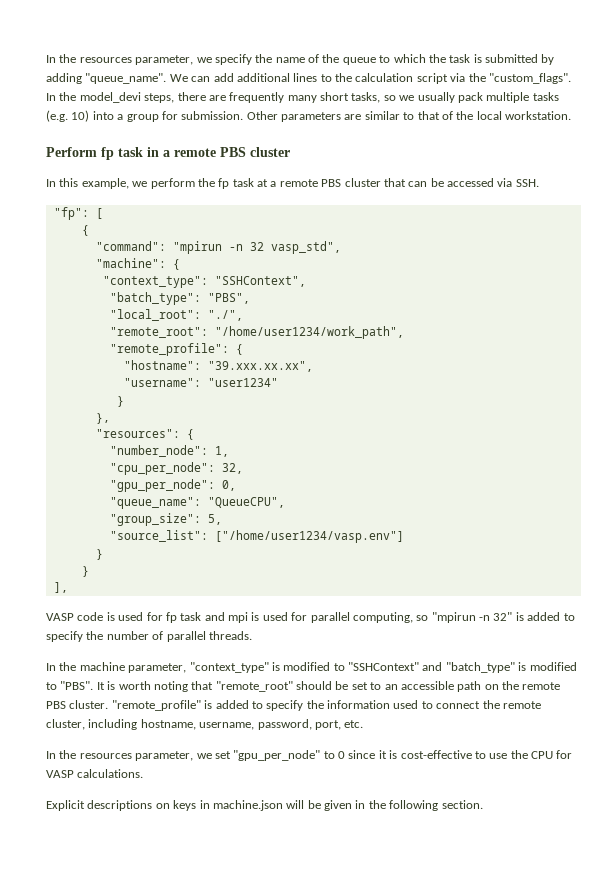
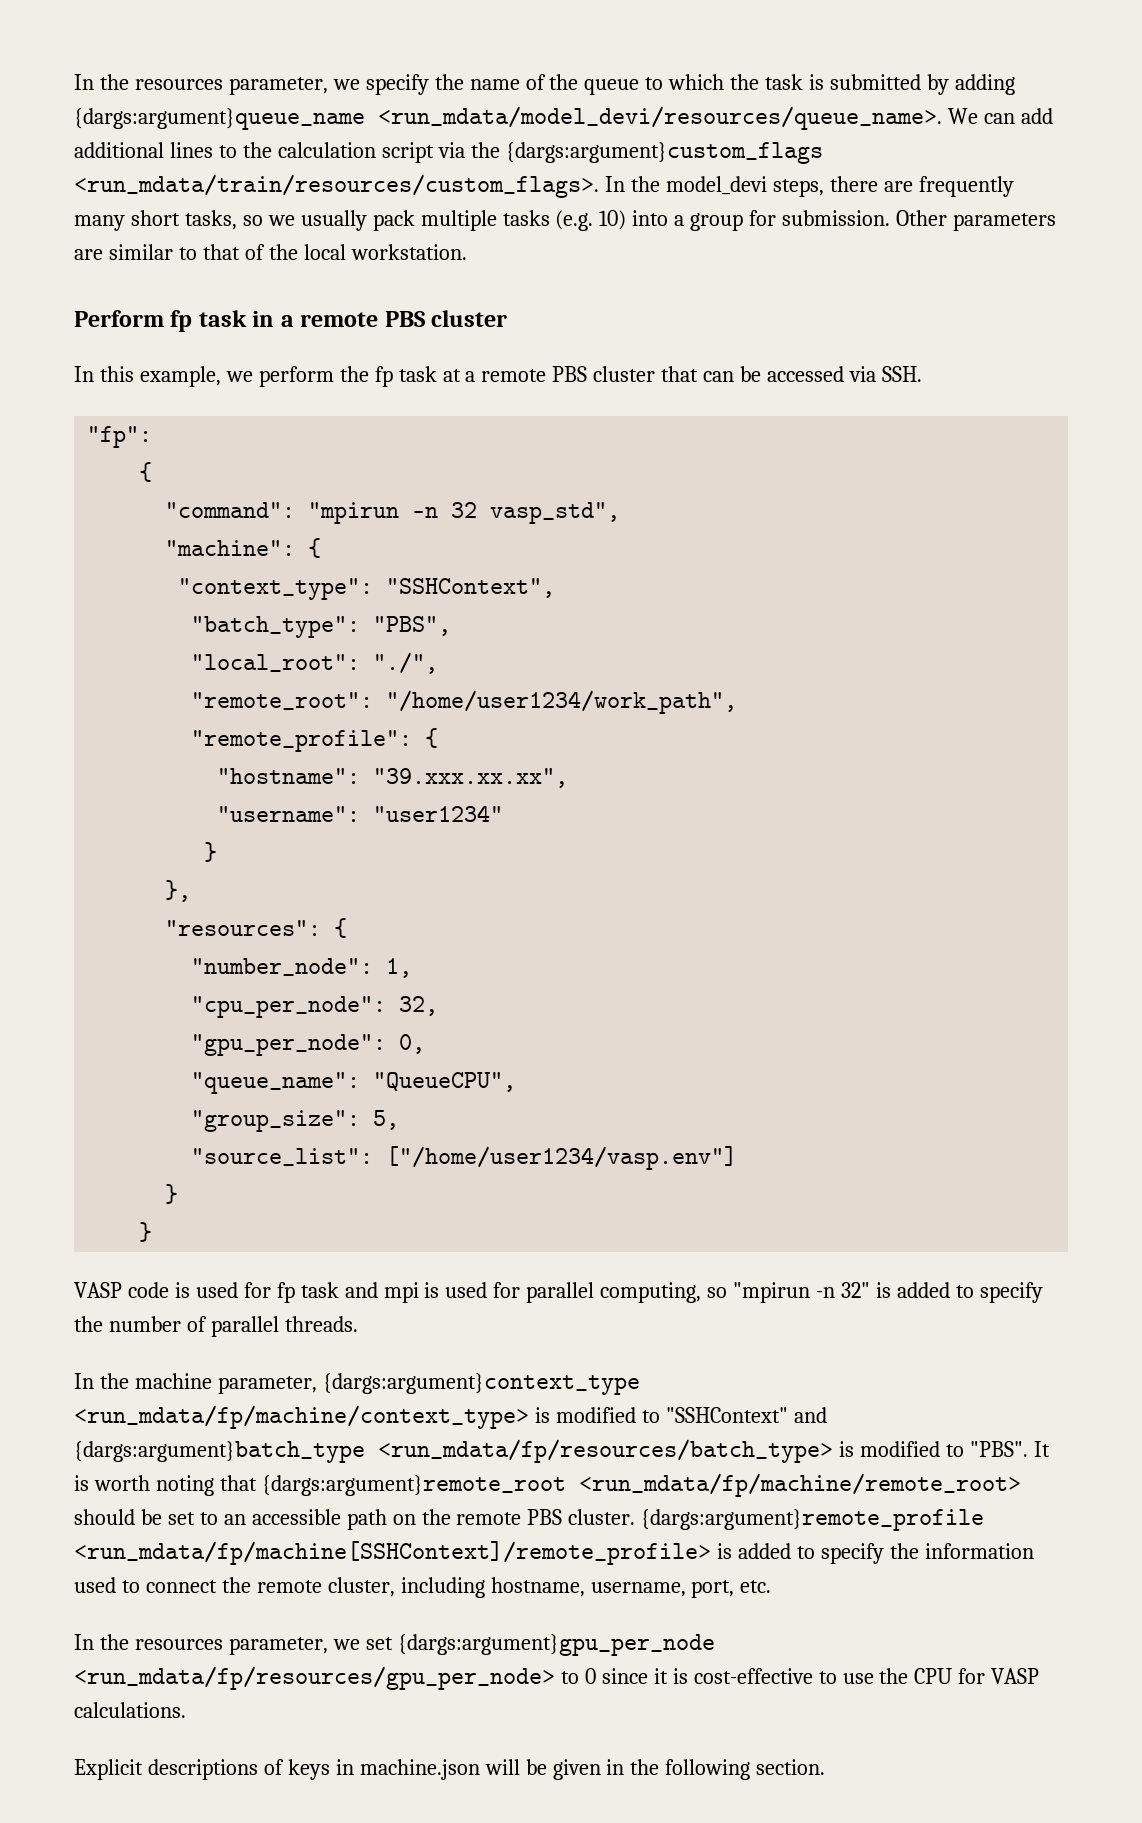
[85,73,167,84] "queue_name". -> [74,106,942,130] {dargs:argument}queue_name <run_mdata/model_devi/resources/queue_name>.
[488,73,571,84] "custom_flags". -> [505,142,823,164] [74,174,599,198] {dargs:argument}custom_flags <run_mdata/train/resources/custom_flags>.
[95,208,103,219] [ -> (153, 437) none
[53,582,68,593] // ], -> (153, 1232) none
[189,662,269,673] "context_type" -> [322,1373,640,1395] [74,1405,529,1429] {dargs:argument}context_type <run_mdata/fp/machine/context_type>
[445,662,515,673] "batch_type" -> [74,1439,833,1463] {dargs:argument}batch_type <run_mdata/fp/resources/batch_type>
[215,681,293,692] "remote_root" -> [261,1473,1021,1497] {dargs:argument}remote_root <run_mdata/fp/machine/remote_root>
[111,700,201,711] "remote_profile" -> [641,1509,985,1531] [74,1541,711,1565] {dargs:argument}remote_profile <run_mdata/fp/machine[SSHContext]/remote_profile>
[257,719,312,730] password, -> (686, 1589) none
[233,750,321,761] "gpu_per_node" -> [397,1634,715,1656] [74,1666,555,1690] {dargs:argument}gpu_per_node <run_mdata/fp/resources/gpu_per_node>
[155,803,170,809] on -> [263,1759,284,1775] of

